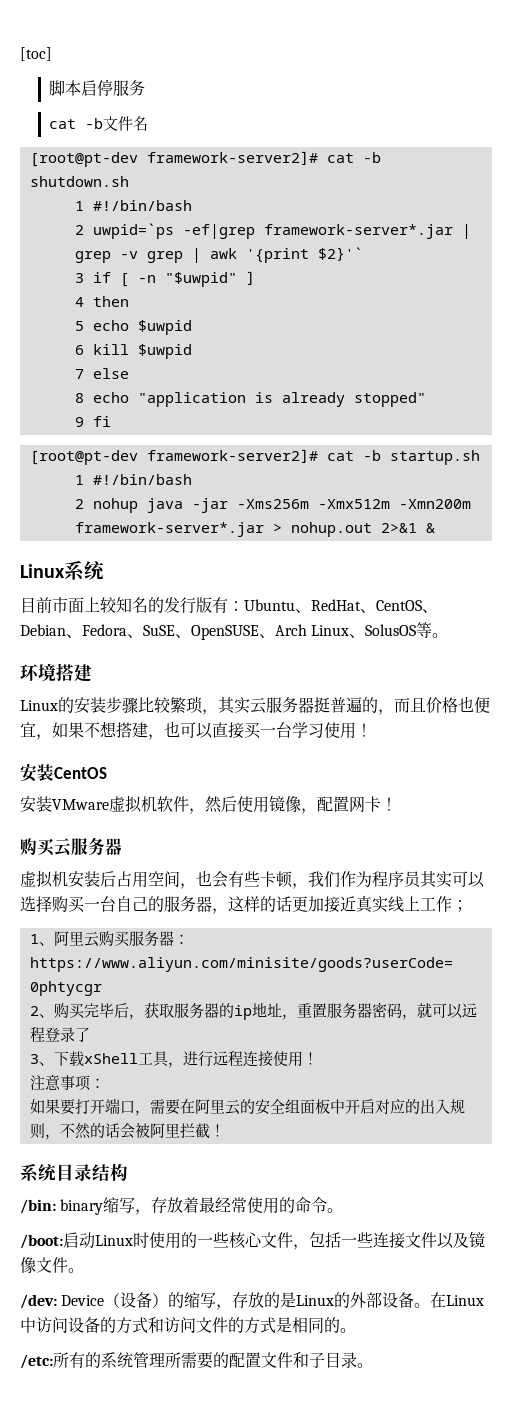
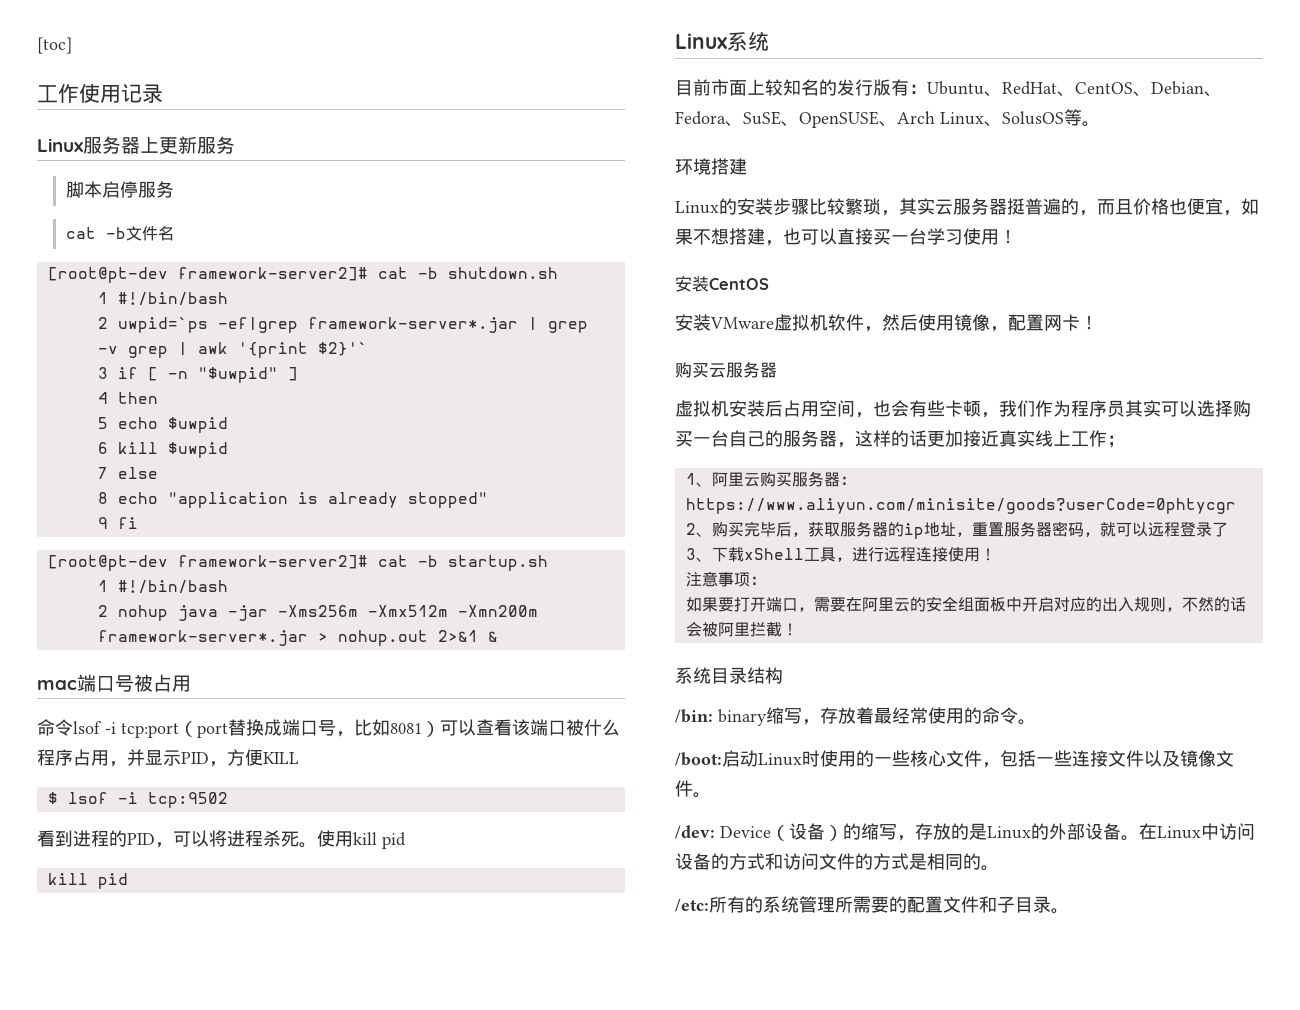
(52, 54) none -> [37,83,163,103] [37,136,235,154] // 工作使用记录 // Linux服务器上更新服务
(435, 528) none -> [37,674,191,692] [37,719,620,738] [37,749,299,767] [47,792,228,808] [37,830,406,849] [47,873,128,889] // mac端口号被占用 // 命令lsof -i tcp:port（port替换成端口号，比如8081）可以查看该端口被什么程序占用，并显示PID，方便KILL // $ lsof -i tcp:9502 // 看到进程的PID，可以将进程杀死。使用kill pid // kill pid

